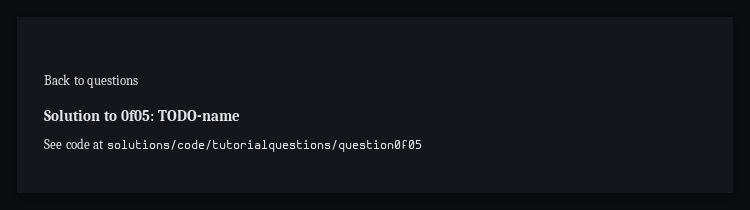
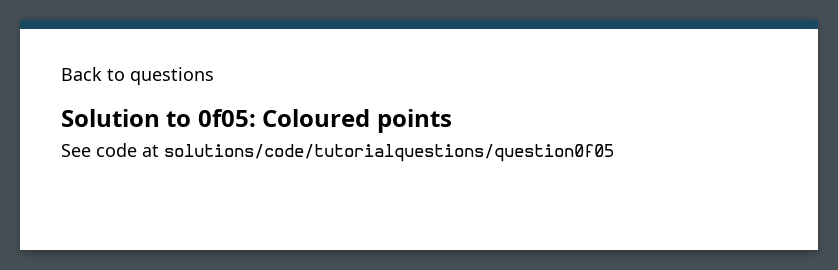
[157,110,240,121] TODO-name -> [262,109,452,133] Coloured points

